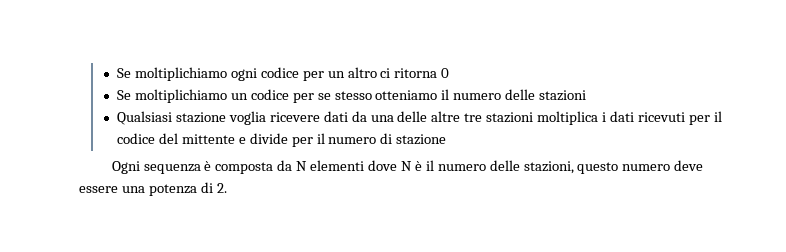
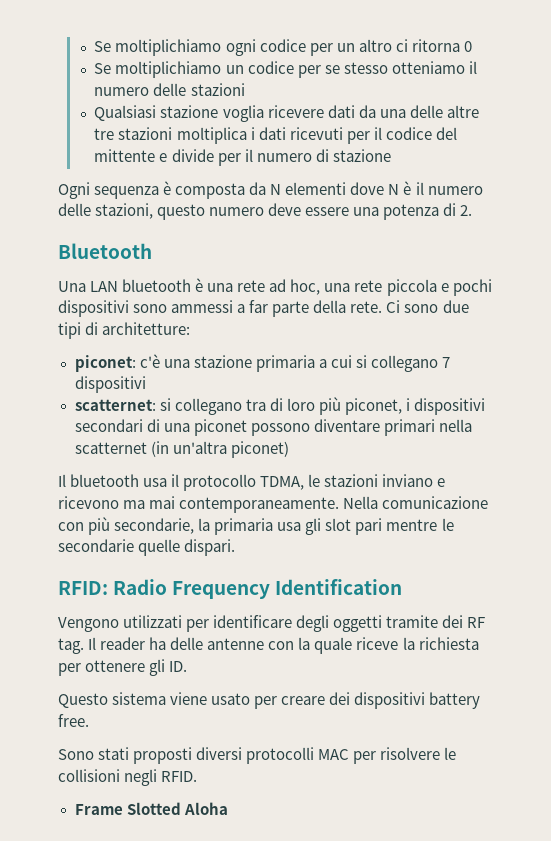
(227, 188) none -> [58,243,152,259] [58,278,492,296] [58,300,469,317] [58,322,191,339] [74,354,450,372] [74,376,146,393] [74,397,485,415] [74,419,472,436] [74,441,289,458] [58,474,446,491] [58,496,489,513] [58,517,454,535] [58,539,236,556] [58,579,403,599] [58,615,486,632] [58,637,479,654] [58,659,188,676] [58,692,481,709] [58,714,89,727] [58,747,457,764] [58,769,198,786] [74,802,228,815] // Bluetooth // Una LAN bluetooth è una rete ad hoc, una rete piccola e pochi dispositivi sono ammessi a far parte della rete. Ci sono due tipi di architetture: // piconet: c'è una stazione primaria a cui si collegano 7 dispositivi // scatternet: si collegano tra di loro più piconet, i dispositivi secondari di una piconet possono diventare primari nella scatternet (in un'altra piconet) // Il bluetooth usa il protocollo TDMA, le stazioni inviano e ricevono ma mai contemporaneamente. Nella comunicazione con più secondarie, la primaria usa gli slot pari mentre le secondarie quelle dispari. // RFID: Radio Frequency Identification // Vengono utilizzati per identificare degli oggetti tramite dei RF tag. Il reader ha delle antenne con la quale riceve la richiesta per ottenere gli ID. // Questo sistema viene usato per creare dei dispositivi battery free. // Sono stati proposti diversi protocolli MAC per risolvere le collisioni negli RFID. // Frame Slotted Aloha

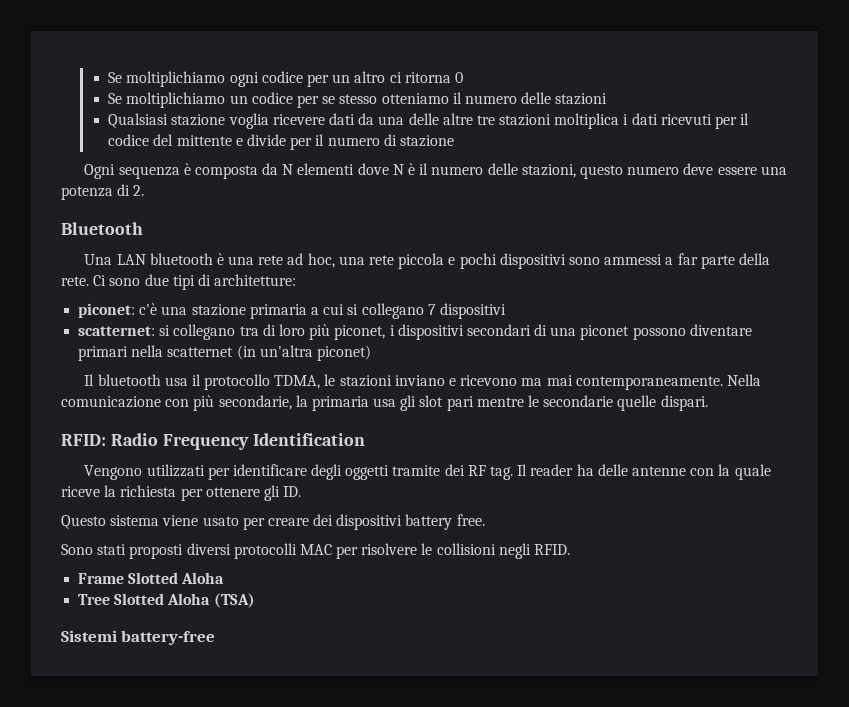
(228, 808) none -> [78,593,255,608] [61,630,216,645] // Tree Slotted Aloha (TSA) // Sistemi battery-free

